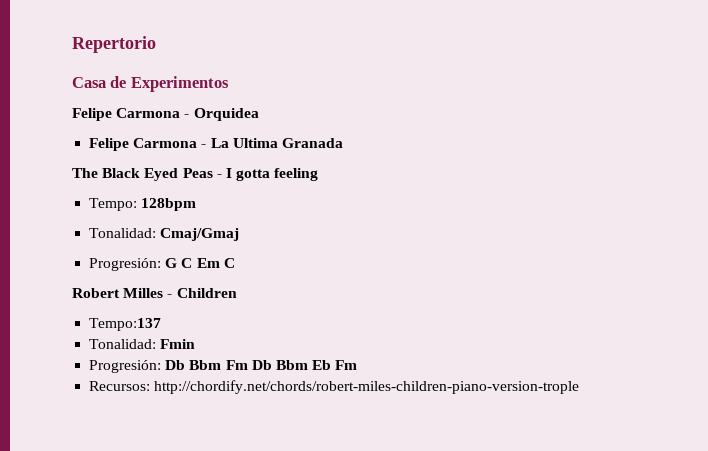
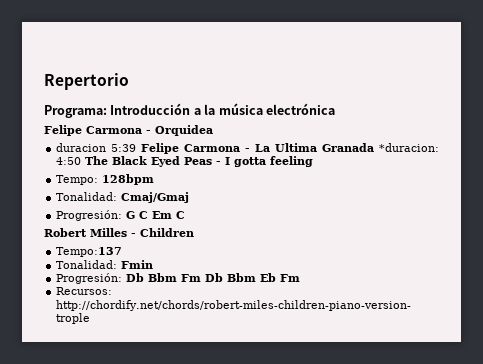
[72,76,229,92] Casa de Experimentos -> [44,103,335,118] Programa: Introducción a la música electrónica
(259, 114) none -> [56,143,137,152] duracion 5:39
(343, 143) // -> [379,143,440,152] [56,157,82,165] *duracion: 4:50

